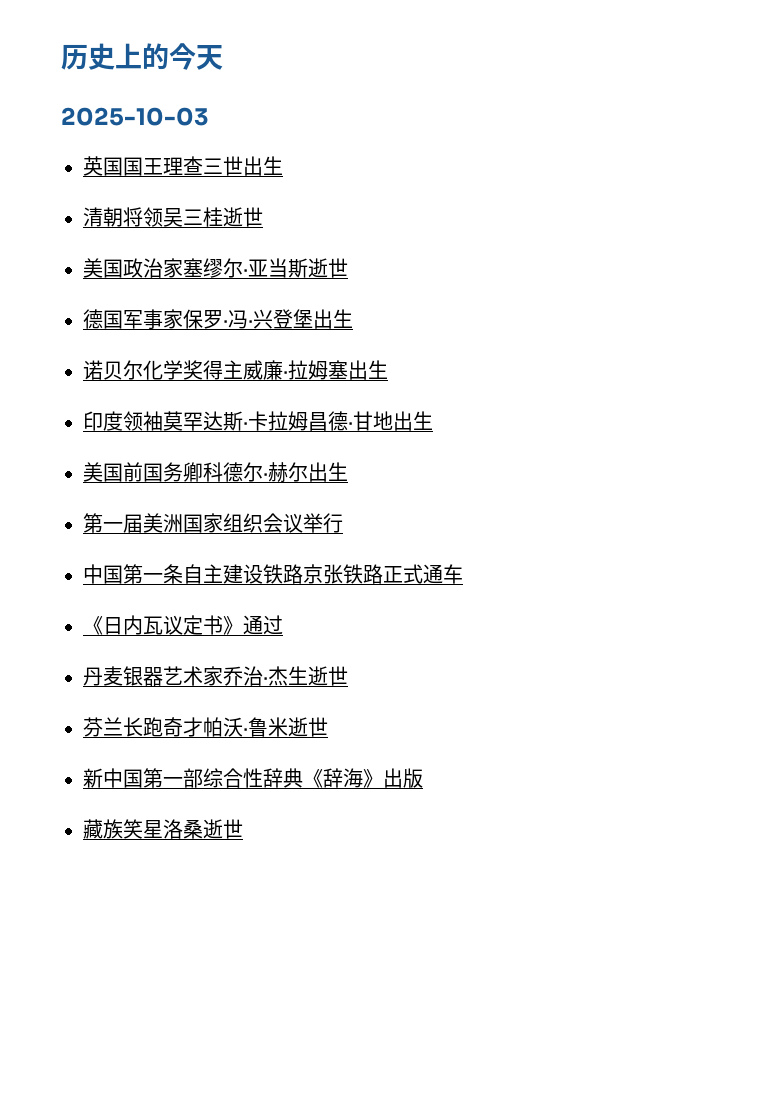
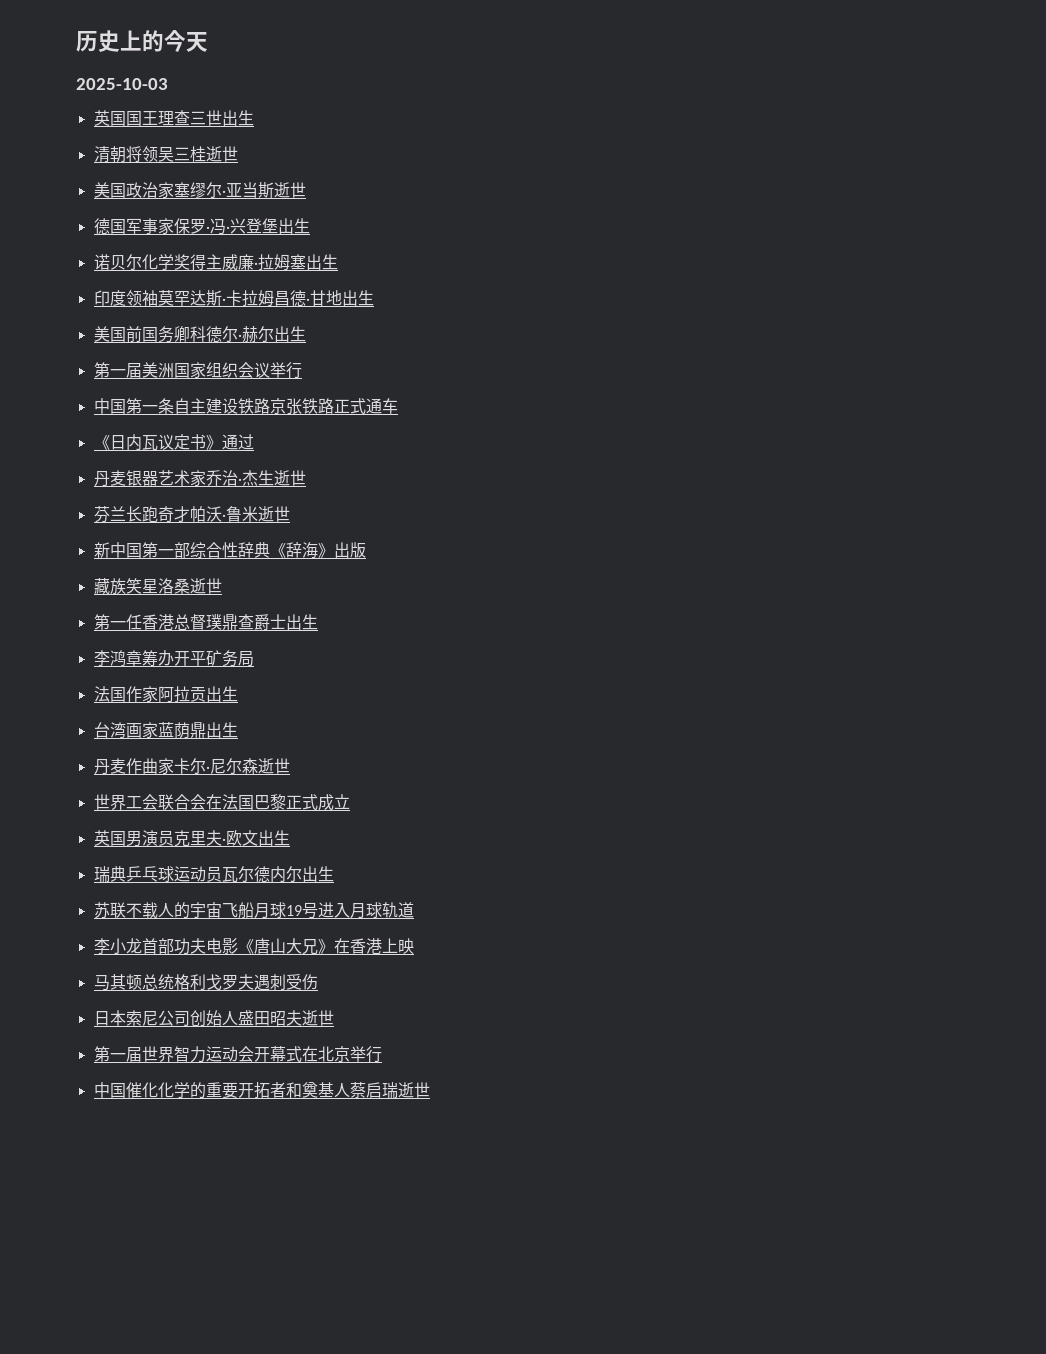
(243, 829) none -> [93,614,318,630] [93,650,254,667] [93,686,238,703] [93,722,238,739] [93,758,290,775] [93,794,350,811] [93,830,290,847] [93,866,334,883] [93,902,414,919] [93,938,414,955] [93,974,318,991] [93,1010,334,1027] [93,1046,382,1063] [93,1082,430,1099] // 第一任香港总督璞鼎查爵士出生 // 李鸿章筹办开平矿务局 // 法国作家阿拉贡出生 // 台湾画家蓝荫鼎出生 // 丹麦作曲家卡尔·尼尔森逝世 // 世界工会联合会在法国巴黎正式成立 // 英国男演员克里夫·欧文出生 // 瑞典乒乓球运动员瓦尔德内尔出生 // 苏联不载人的宇宙飞船月球19号进入月球轨道 // 李小龙首部功夫电影《唐山大兄》在香港上映 // 马其顿总统格利戈罗夫遇刺受伤 // 日本索尼公司创始人盛田昭夫逝世 // 第一届世界智力运动会开幕式在北京举行 // 中国催化化学的重要开拓者和奠基人蔡启瑞逝世

